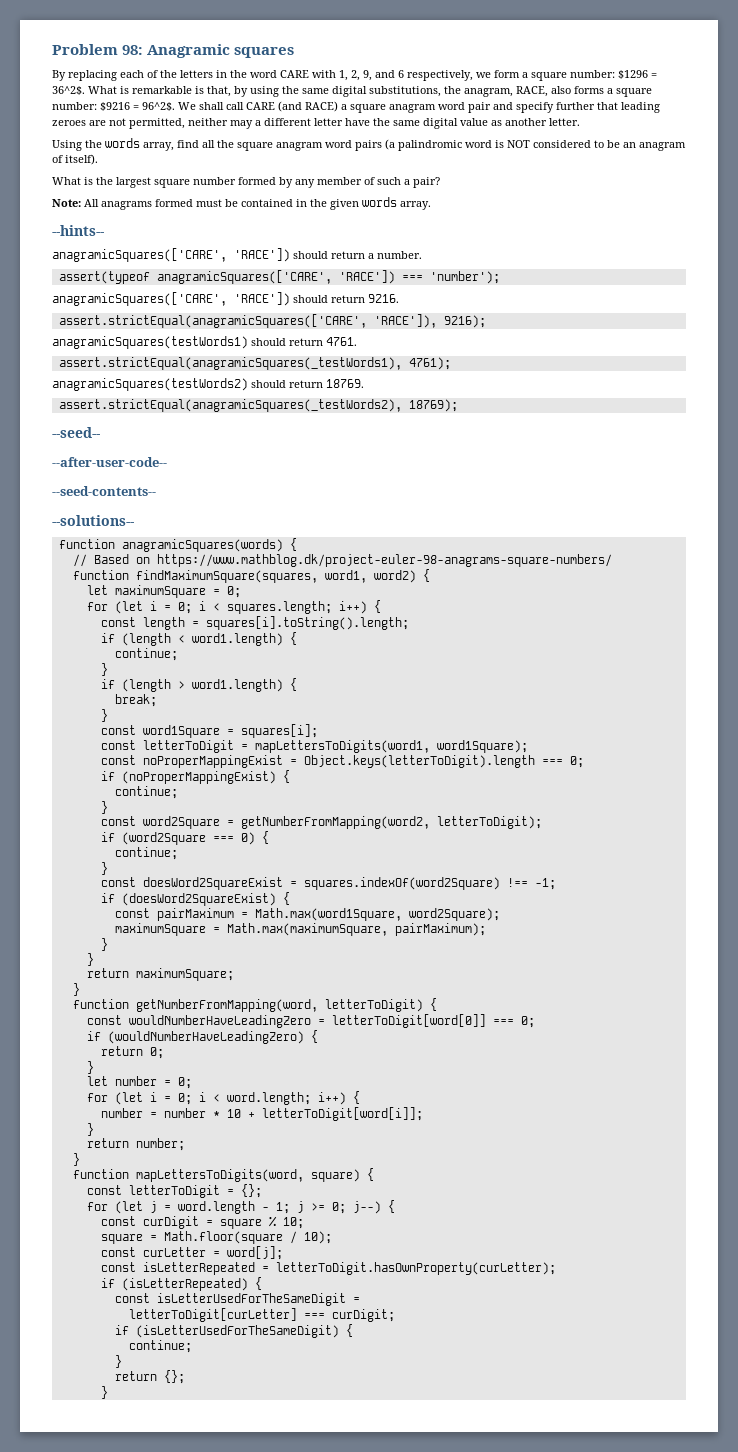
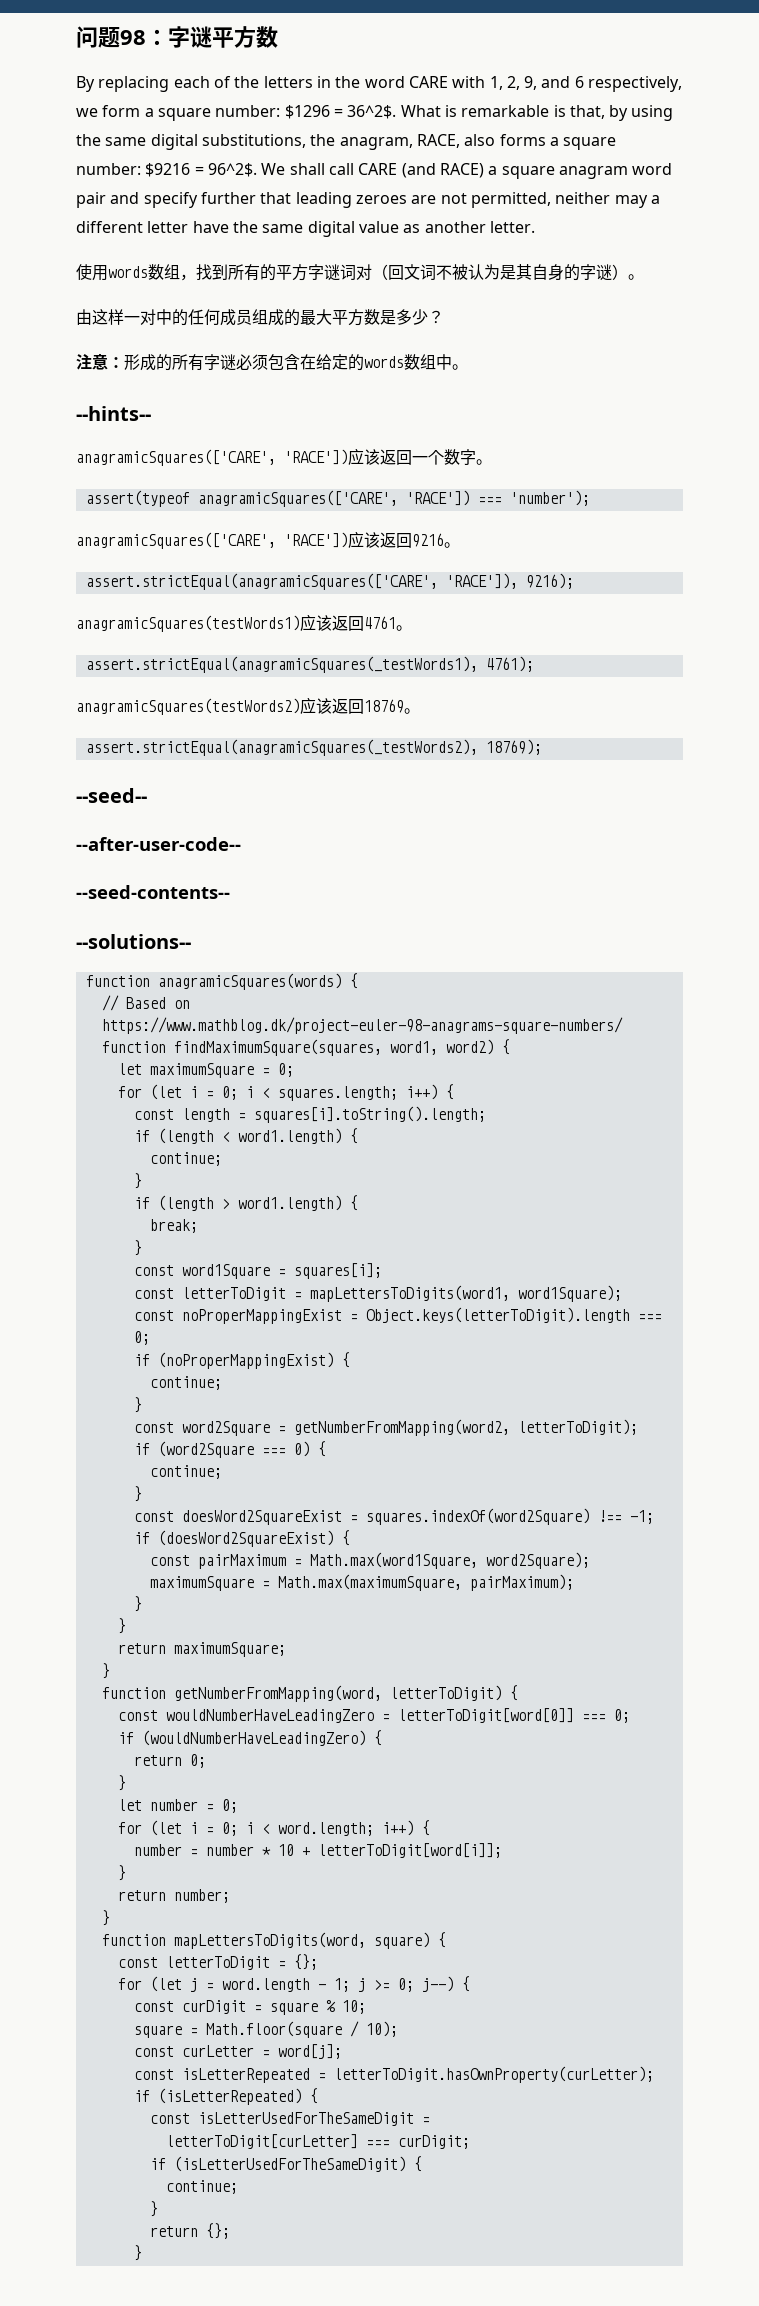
[52,44,295,58] Problem 98: Anagramic squares -> [76,26,278,48] 问题98：字谜平方数
[52,138,686,151] [52,154,98,165] [52,177,440,188] [52,197,431,210] Using the words array, find all the square anagram word pairs (a palindromic word is NOT considered to be an anagram of itself). // What is the largest square number formed by any member of such a pair? // Note: All anagrams formed must be contained in the given words array. -> [76,264,644,281] [76,309,444,326] [76,354,468,371] 使用words数组，找到所有的平方字谜词对（回文词不被认为是其自身的字谜）。 // 由这样一对中的任何成员组成的最大平方数是多少？ // 注意：形成的所有字谜必须包含在给定的words数组中。
[293,251,422,259] should return a number. -> [348,448,492,465] 应该返回一个数字。
[293,294,399,303] should return 9216. -> [348,531,460,548] 应该返回9216。
[251,337,357,346] should return 4761. -> [300,614,412,631] 应该返回4761。
[251,379,364,388] should return 18769. -> [300,697,420,714] 应该返回18769。

